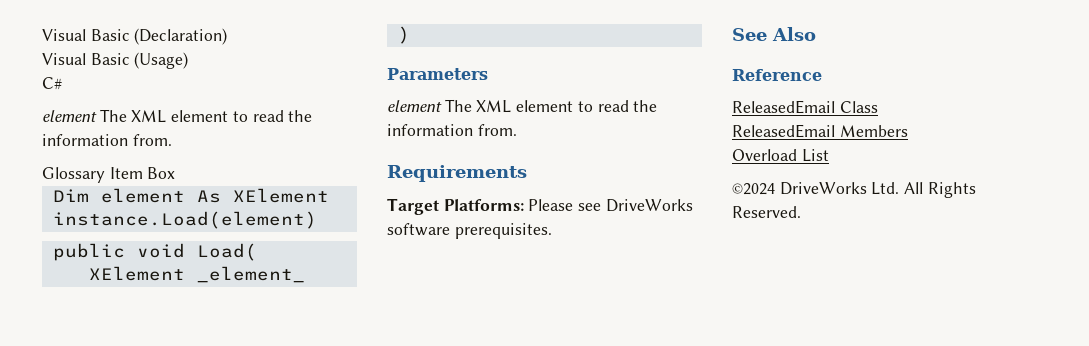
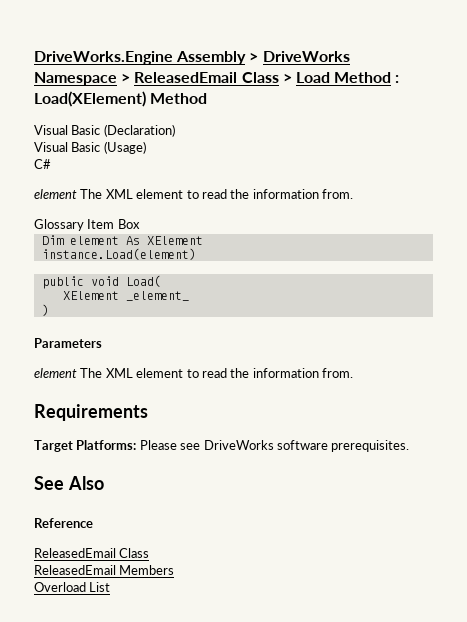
(42, 35) none -> [34,51,350,65] [34,72,400,86] [34,91,208,107] DriveWorks.Engine Assembly > DriveWorks Namespace > ReleasedEmail Class > Load Method : Load(XElement) Method //
[732,182,976,198] [732,206,801,218] // ©2024 DriveWorks Ltd. All Rights Reserved. -> (111, 587) none

